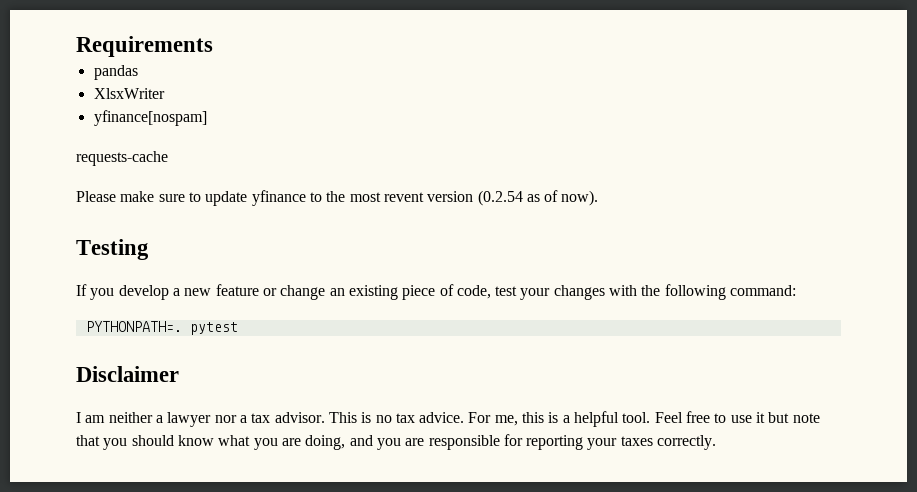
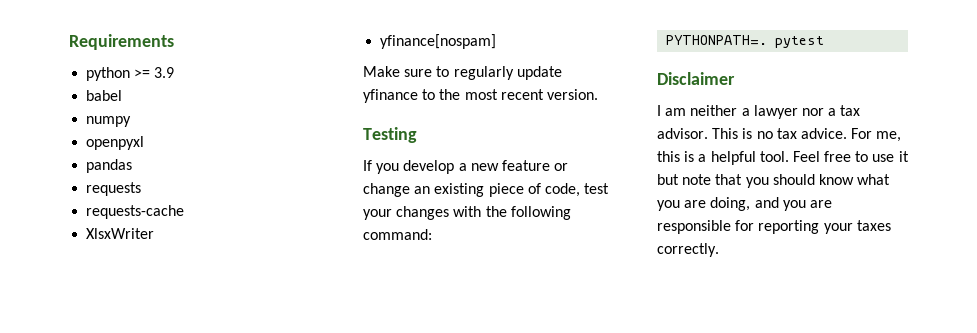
(213, 46) none -> [86,67,175,81] [86,90,123,101] [86,116,132,127] [86,136,145,150] // python >= 3.9 // babel // numpy // openpyxl
(138, 72) none -> [86,182,142,196] [86,205,185,219] // requests // requests-cache
[76,151,168,166] [76,191,155,202] requests-cache // Please make -> [363,66,400,77] Make
(201, 197) none -> [453,66,514,80] regularly
[383,190,599,206] revent version (0.2.54 as of now). -> [500,89,598,100] recent version.

